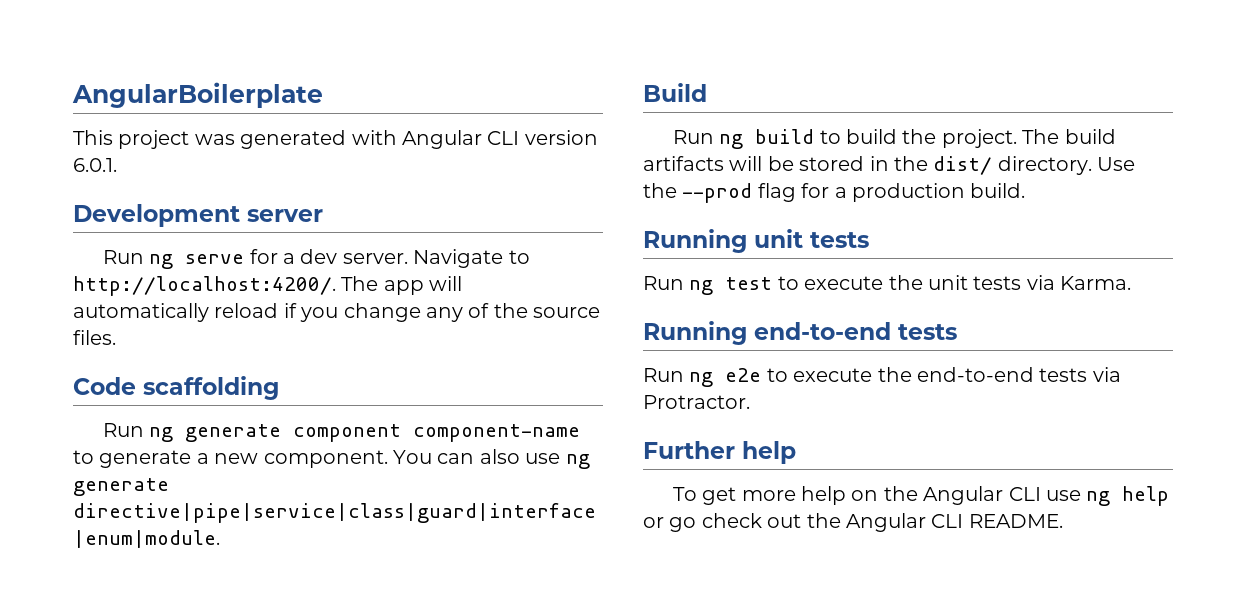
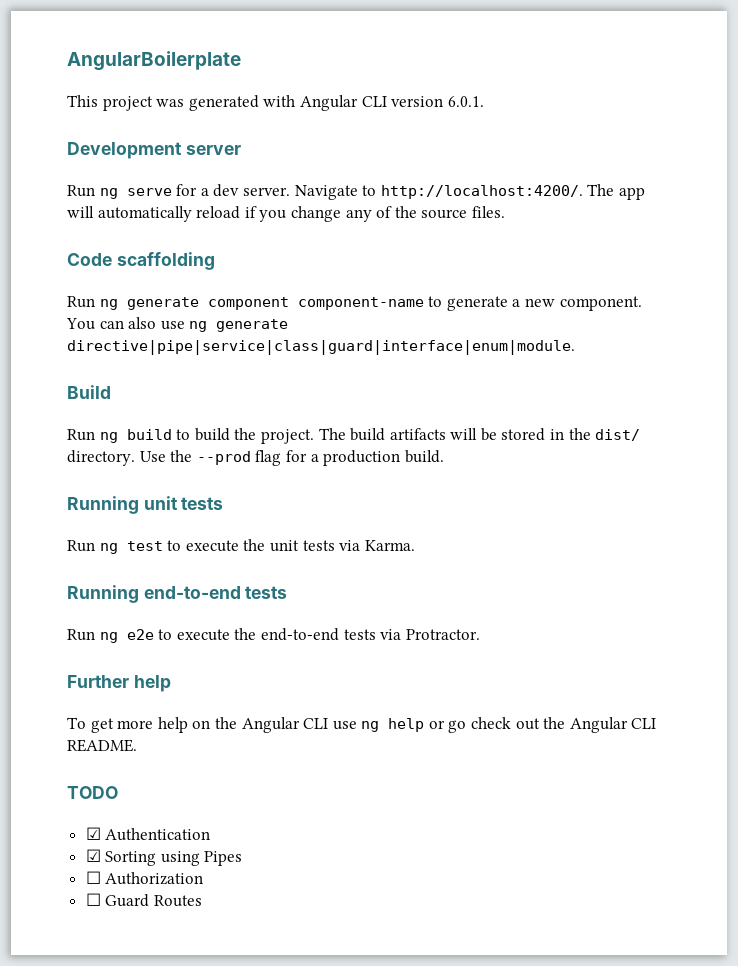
(1063, 521) none -> [67,786,118,799] [85,827,211,841] [85,849,243,866] [85,871,204,885] [85,893,202,907] // TODO // ☑ Authentication // ☑ Sorting using Pipes // ☐ Authorization // ☐ Guard Routes

